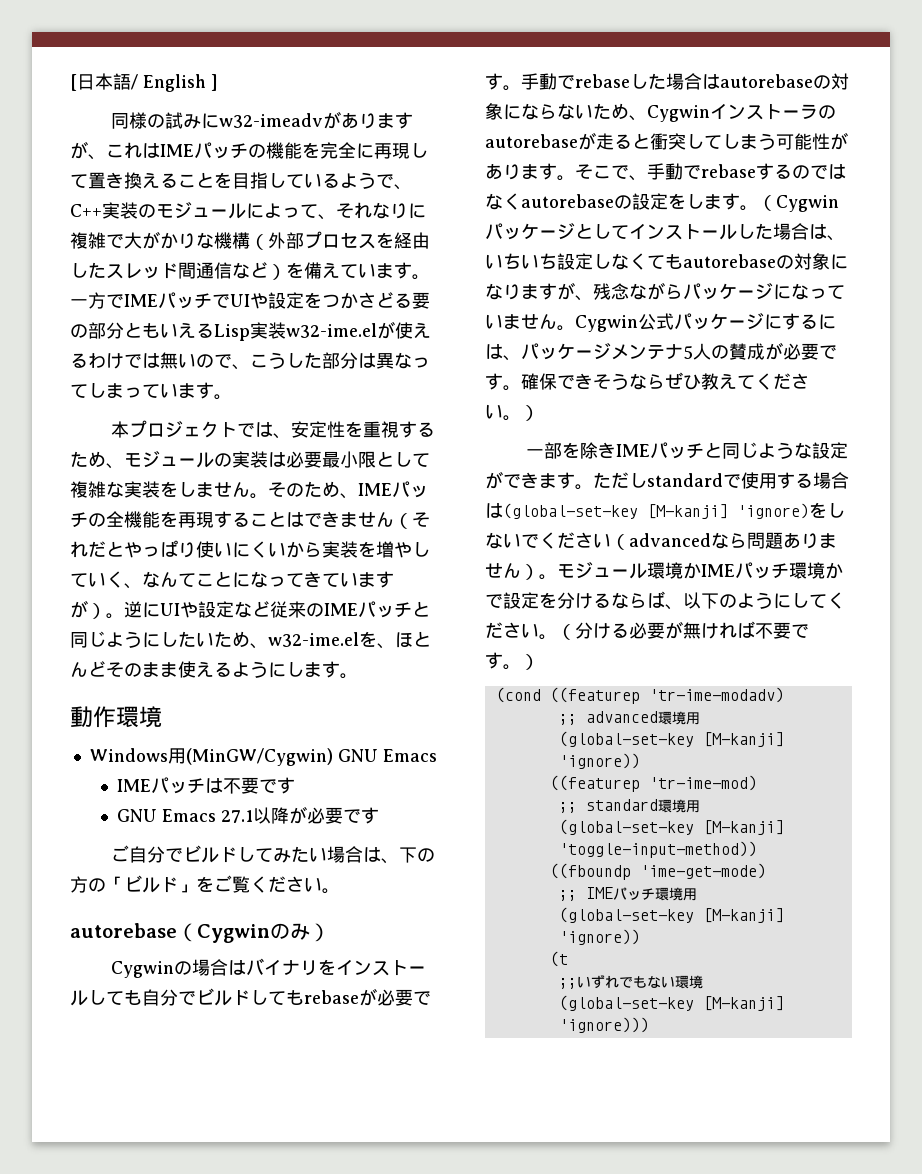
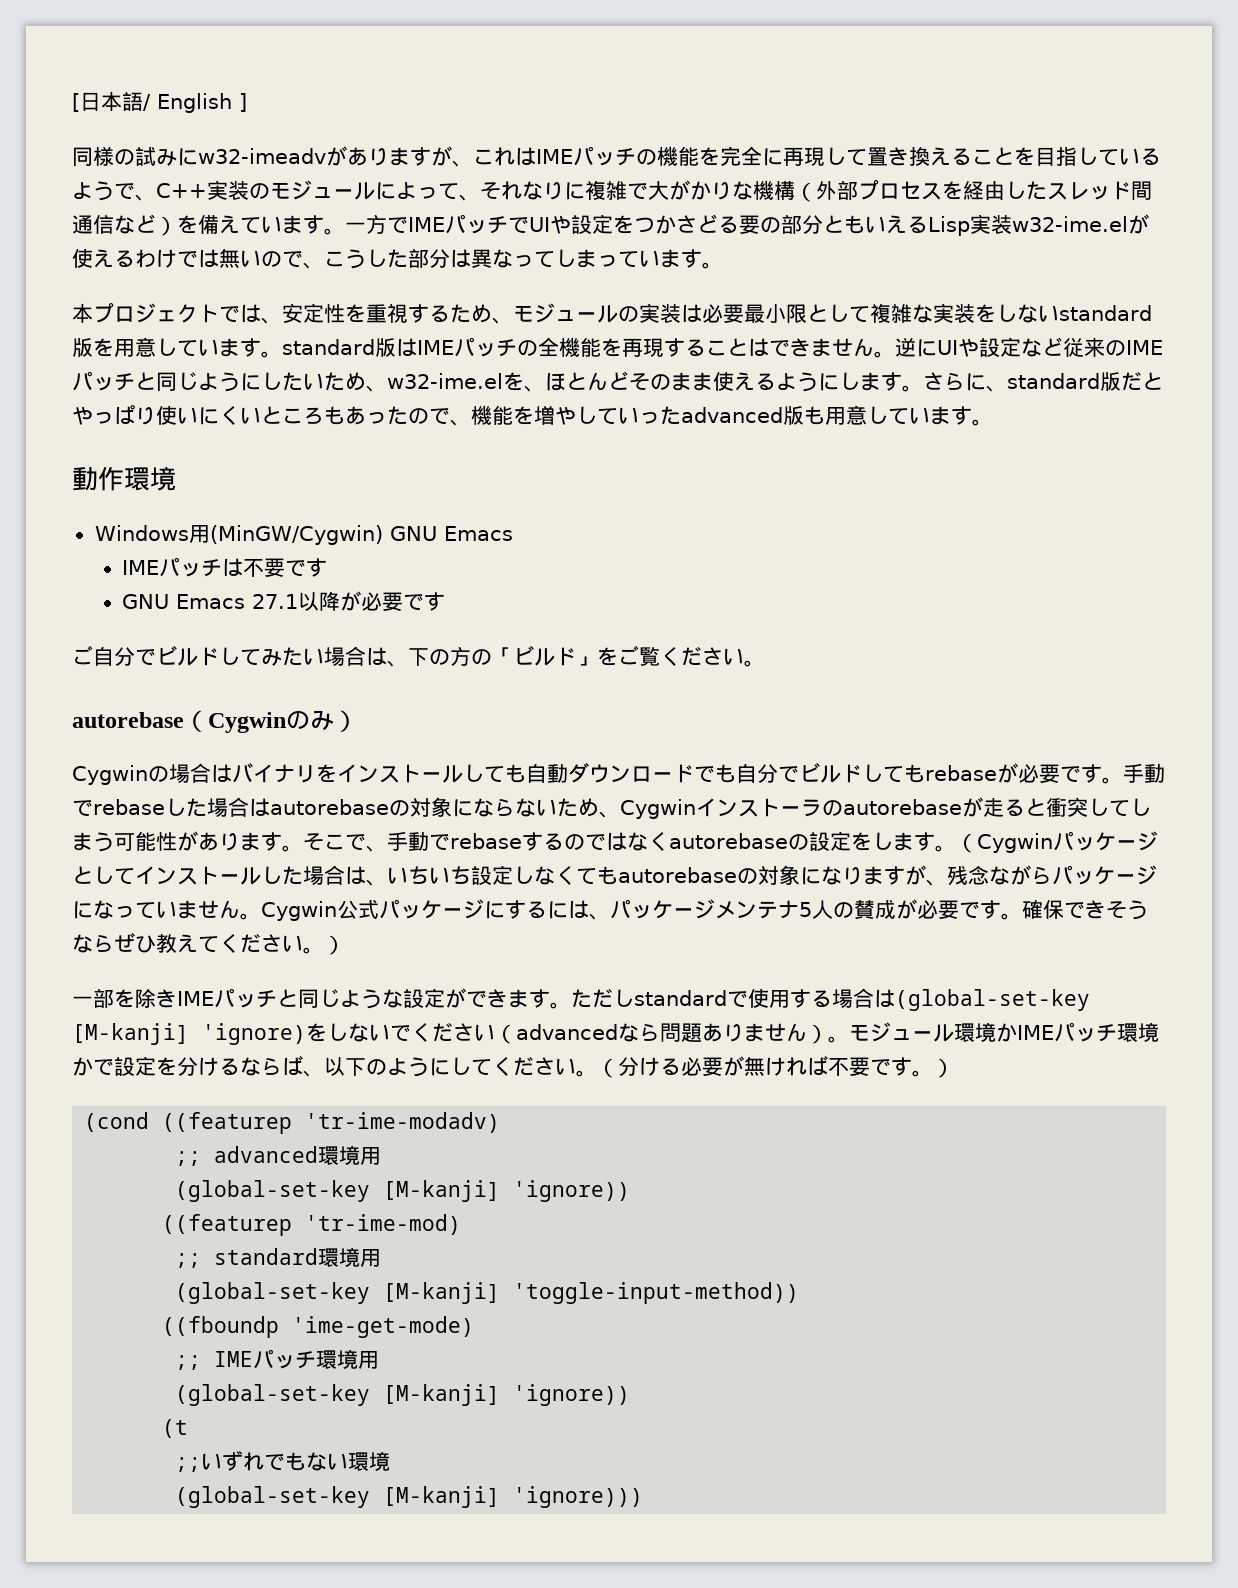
[196,481,358,499] ません。そのため、 -> [1017,304,1152,323] [72,337,417,358] ないstandard版を用意しています。standard版は
[394,512,430,529] [70,540,430,558] [70,571,394,589] [70,600,106,619] （それだとやっぱり使いにくいから実装を増やしていく、なんてことになってきていますが） -> (874, 347) none
(358, 676) none -> [923,372,1163,392] [72,405,993,426] さらに、standard版だとやっぱり使いにくいところもあったので、機能を増やしていったadvanced版も用意しています。
(160, 997) none -> [547,762,757,783] 動ダウンロードでも自

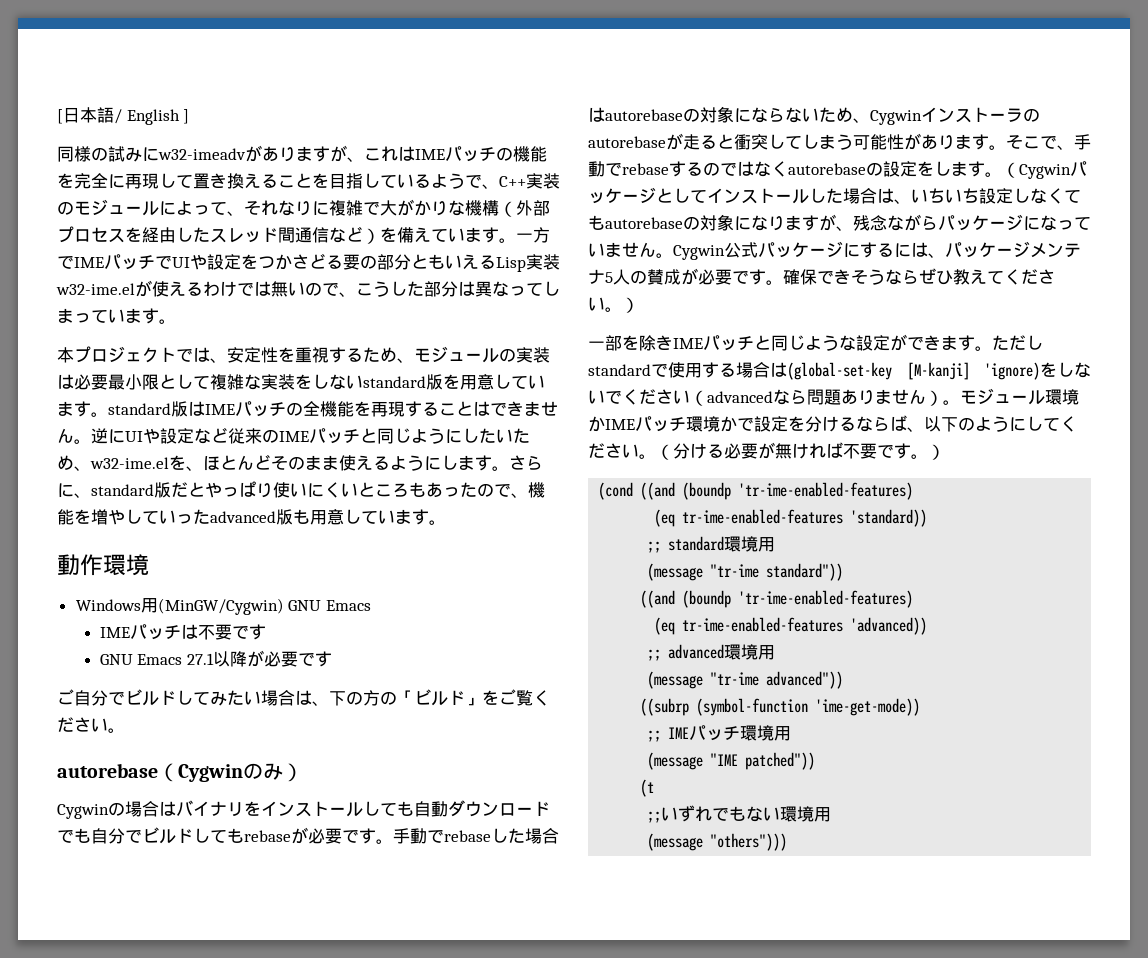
[162,1112,501,1134] [175,1145,382,1166] [175,1180,631,1202] [162,1214,462,1236] [175,1247,382,1268] [175,1282,800,1304] [162,1316,475,1338] ((featurep 'tr-ime-modadv) // ;; advanced環境用 // (global-set-key [M-kanji] 'ignore)) // ((featurep 'tr-ime-mod) // ;; standard環境用 // (global-set-key [M-kanji] 'toggle-input-method)) // ((fboundp 'ime-get-mode) -> [640,482,914,500] [654,509,928,527] [647,536,776,553] [647,563,844,581] [640,590,914,608] [654,617,928,635] [647,644,776,661] [647,671,844,689] [640,698,921,716] ((and (boundp 'tr-ime-enabled-features) // (eq tr-ime-enabled-features 'standard)) // ;; standard環境用 // (message "tr-ime standard")) // ((and (boundp 'tr-ime-enabled-features) // (eq tr-ime-enabled-features 'advanced)) // ;; advanced環境用 // (message "tr-ime advanced")) // ((subrp (symbol-function 'ime-get-mode))
[175,1384,631,1406] (global-set-key [M-kanji] 'ignore)) -> [647,752,816,770] (message "IME patched"))
[175,1486,644,1508] // (global-set-key [M-kanji] 'ignore))) -> [814,807,832,822] [647,833,788,851] 用 // (message "others")))

